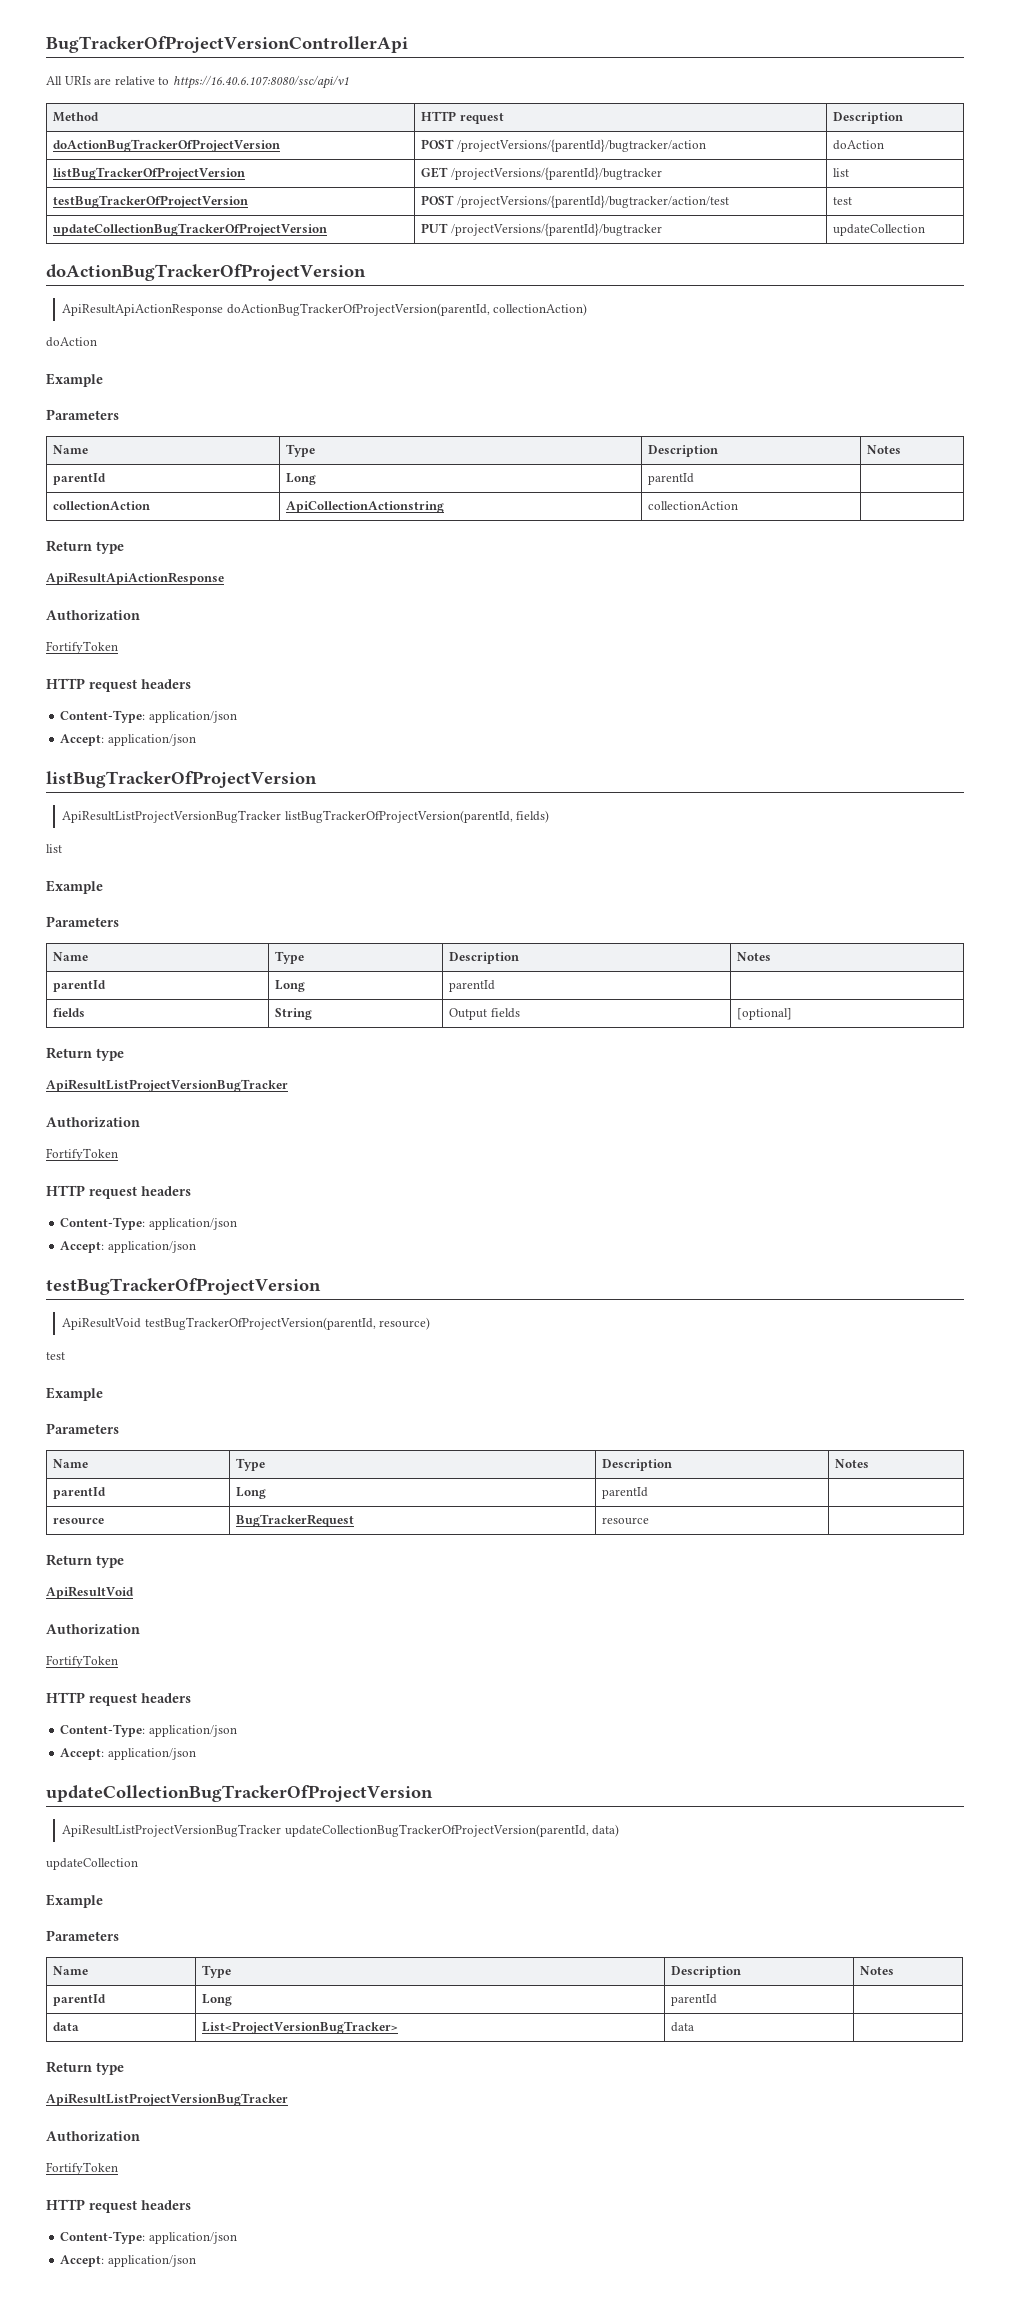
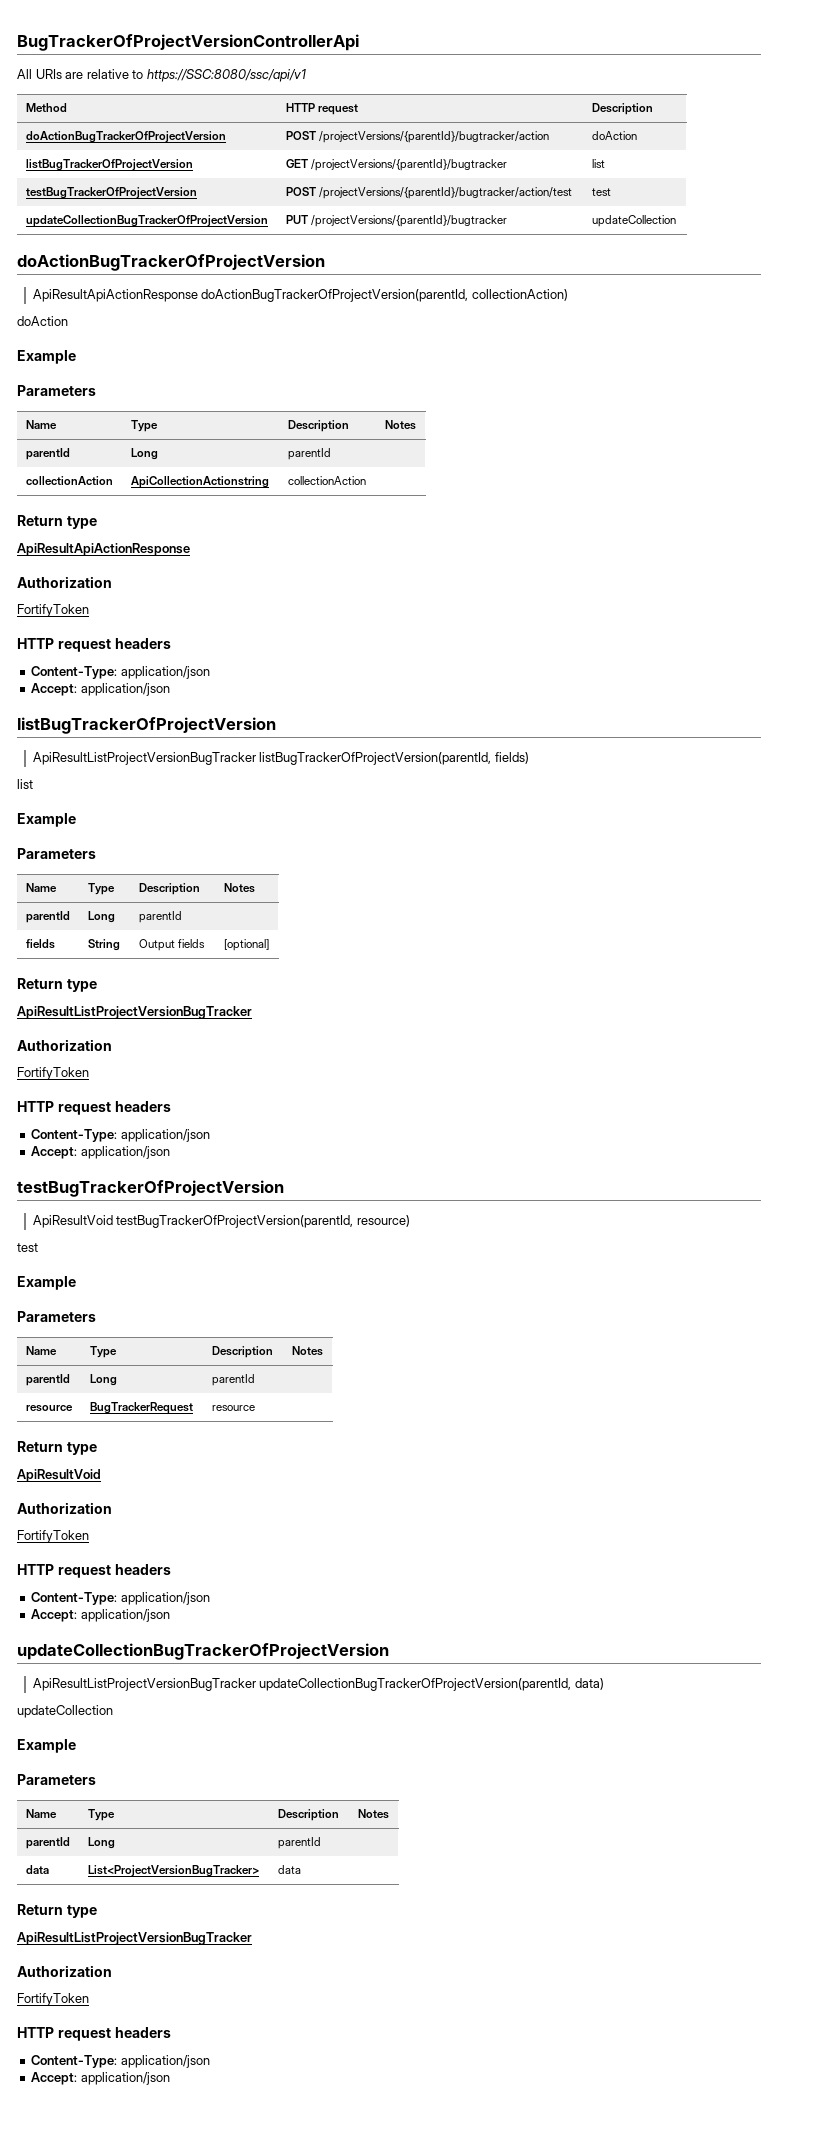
[172,75,349,89] https://16.40.6.107:8080/ssc/api/v1 -> [146,69,306,82] https://SSC:8080/ssc/api/v1

